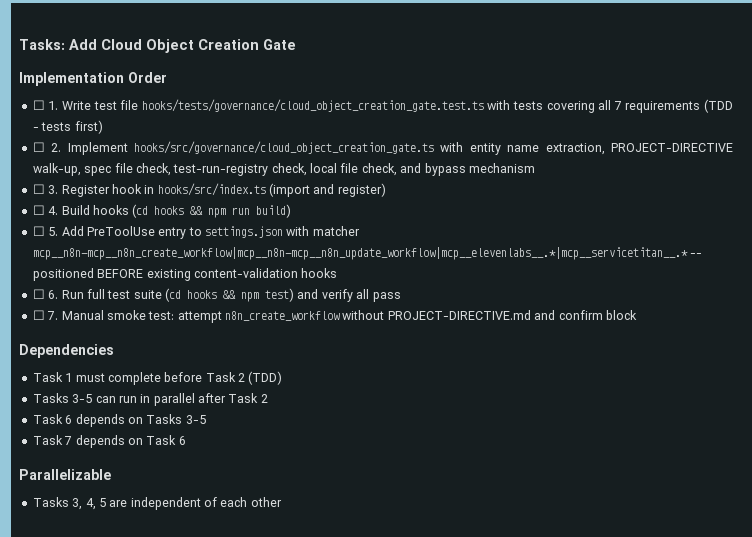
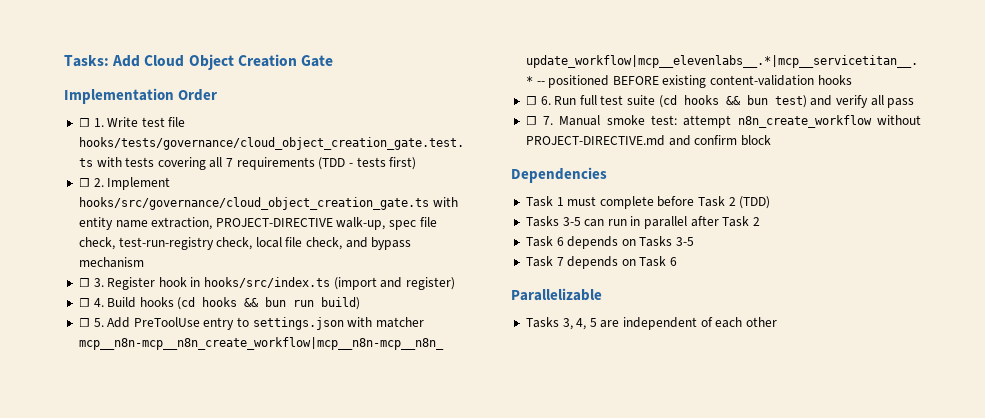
[208,208,227,218] npm -> [265,297,287,307] bun
[241,292,259,302] npm -> [746,95,768,105] bun

